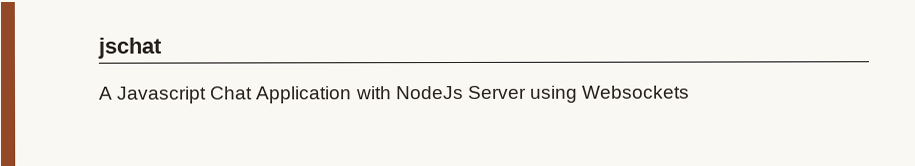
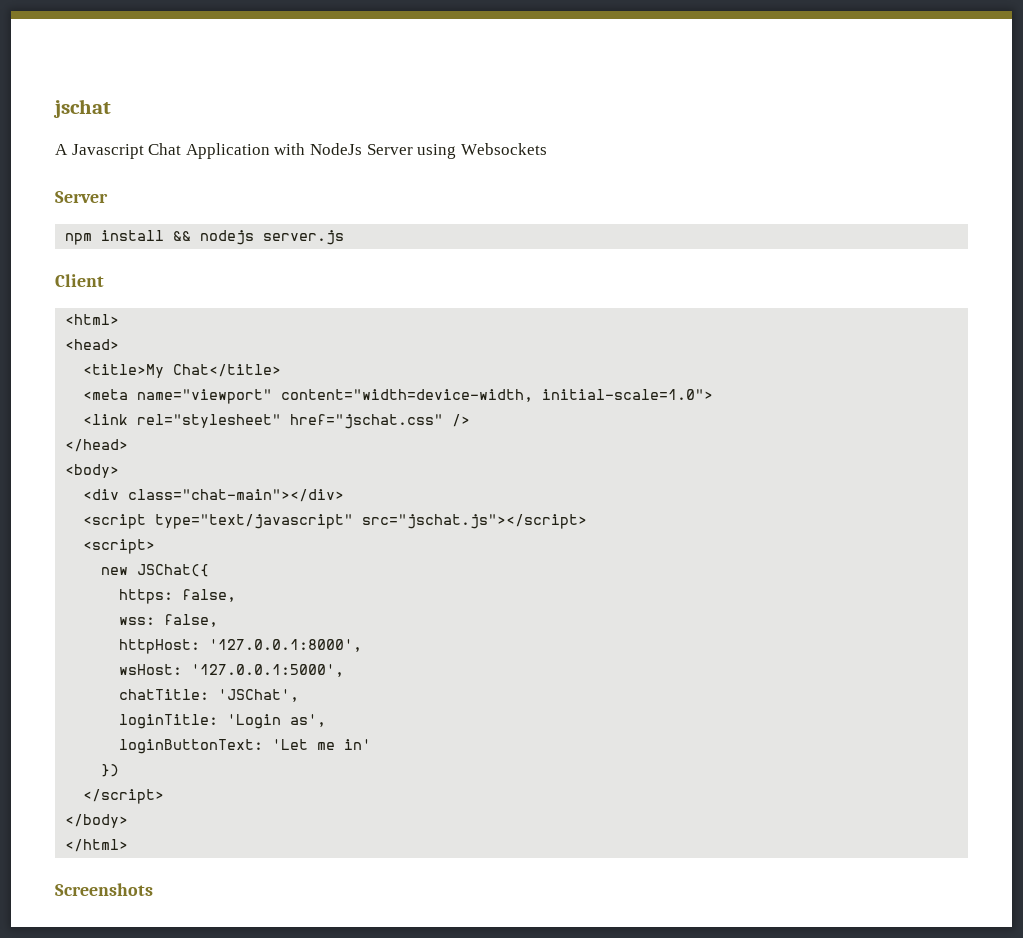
(691, 92) none -> [55,191,108,203] [65,230,345,245] [55,274,104,287] [65,314,120,325] [65,339,120,350] [83,364,282,378] [83,389,714,404] [83,414,471,429] [65,439,129,452] [65,464,120,478] [83,489,345,502] [83,514,588,529] [83,539,156,554] [101,564,210,577] [119,589,237,604] [119,614,219,627] [119,639,363,654] [119,664,345,677] [119,689,300,702] [119,714,327,729] [119,739,372,754] [101,764,120,777] [83,789,165,804] [65,814,129,828] [65,839,129,852] [55,883,153,896] // Server // npm install && nodejs server.js // Client // <html> // <head> // <title>My Chat</title> // <meta name="viewport" content="width=device-width, initial-scale=1.0"> // <link rel="stylesheet" href="jschat.css" /> // </head> // <body> // <div class="chat-main"></div> // <script type="text/javascript" src="jschat.js"></script> // <script> // new JSChat({ // https: false, // wss: false, // httpHost: '127.0.0.1:8000', // wsHost: '127.0.0.1:5000', // chatTitle: 'JSChat', // loginTitle: 'Login as', // loginButtonText: 'Let me in' // }) // </script> // </body> // </html> // Screenshots

